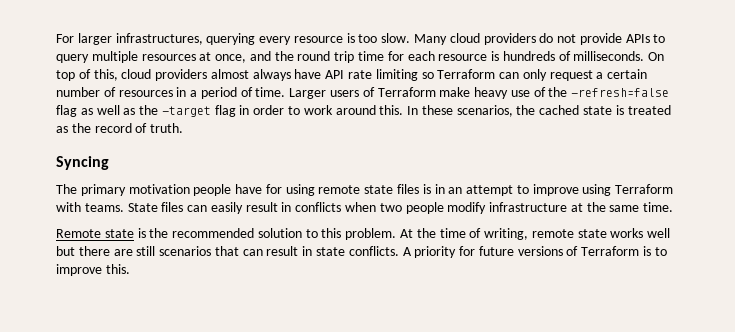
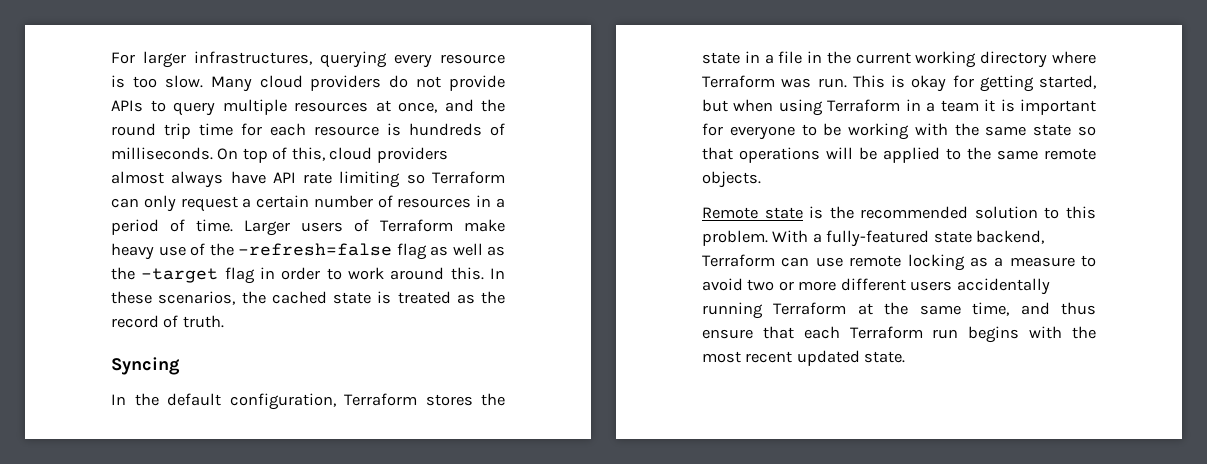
[56,184,674,196] [56,202,674,214] The primary motivation people have for using remote state files is in an attempt to improve using Terraform with teams. State files can easily result in conflicts when two people modify infrastructure at the same time. -> [111,393,505,410] [702,51,1096,68] [702,75,1096,92] [702,99,1096,116] [702,123,1096,140] [702,147,1096,163] [702,171,761,188] In the default configuration, Terraform stores the state in a file in the current working directory where Terraform was run. This is okay for getting started, but when using Terraform in a team it is important for everyone to be working with the same state so that operations will be applied to the same remote objects.
[400,228,671,240] [56,246,667,258] [56,264,130,276] At the time of writing, remote state works well but there are still scenarios that can result in state conflicts. A priority for future versions of Terraform is to improve this. -> [772,230,1045,247] [702,254,1096,271] [702,278,1050,295] [702,302,1096,319] [702,326,1096,343] [702,350,906,366] With a fully-featured state backend, Terraform can use remote locking as a measure to avoid two or more different users accidentally running Terraform at the same time, and thus ensure that each Terraform run begins with the most recent updated state.

